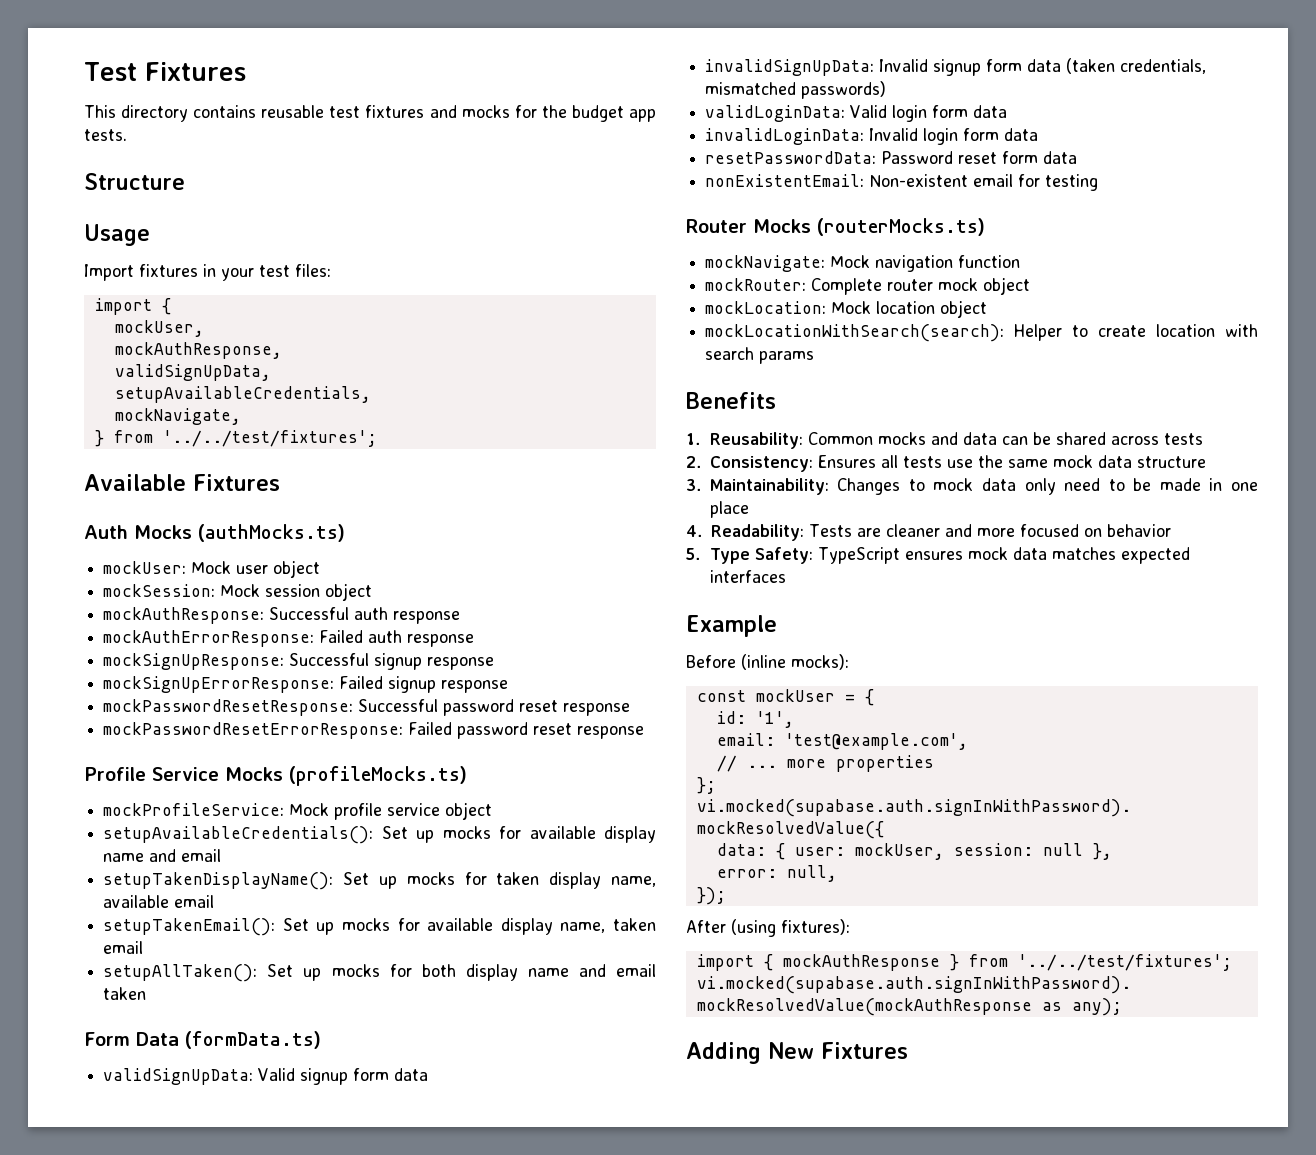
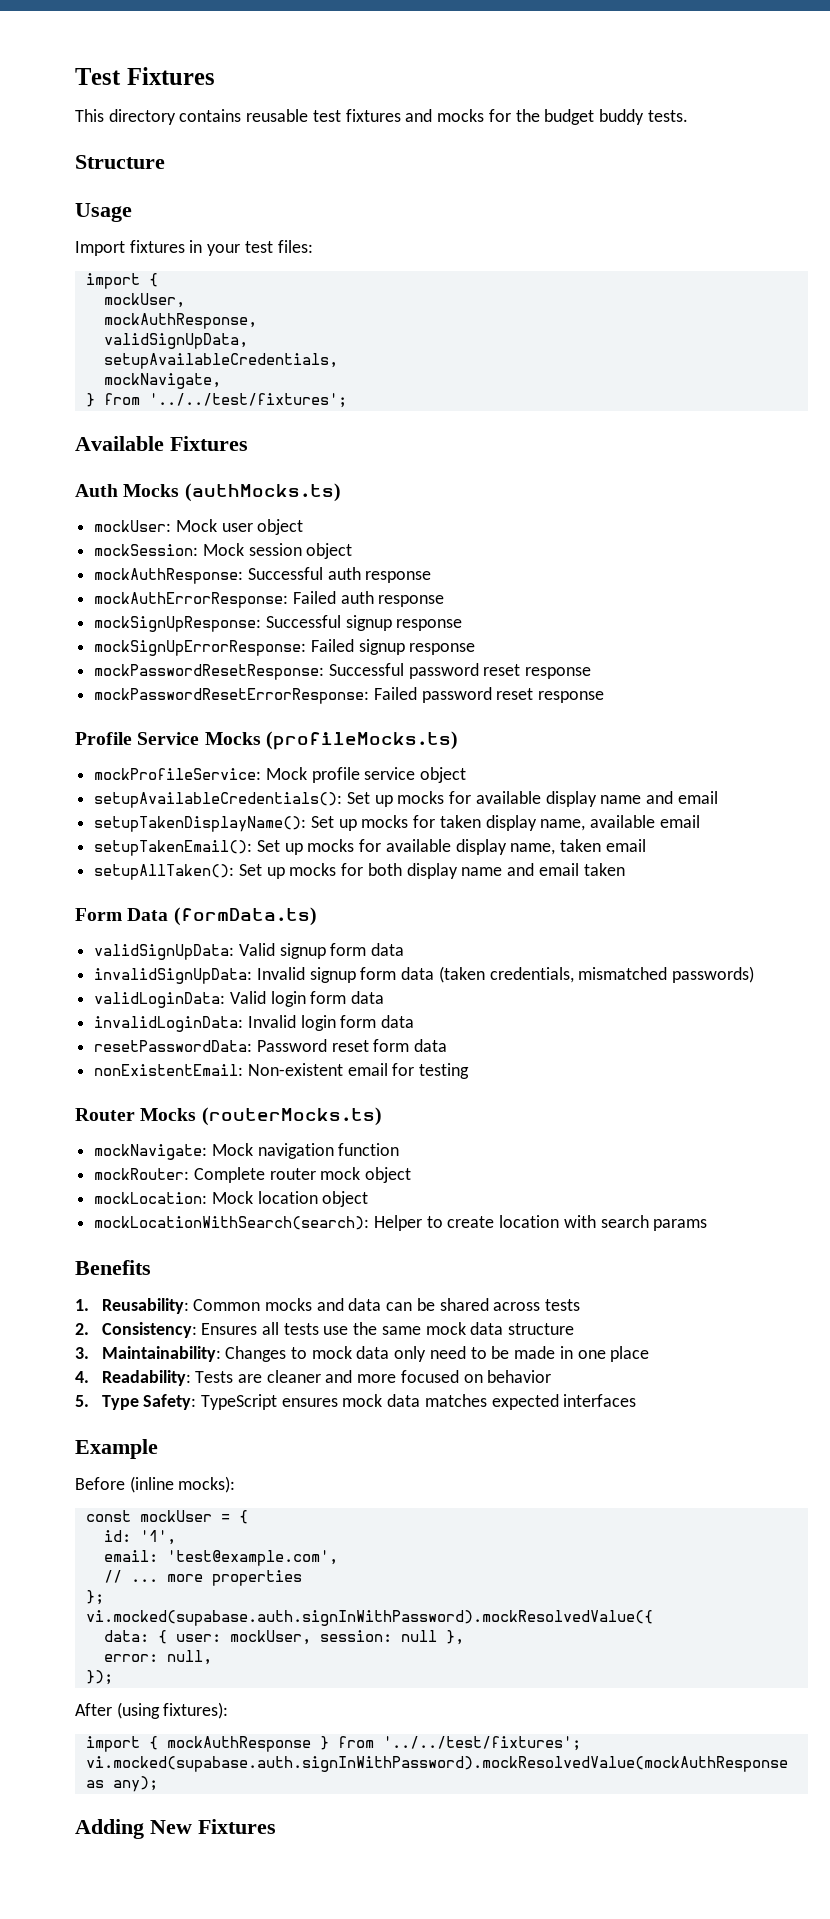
[628,109,656,122] app -> [598,109,644,125] buddy

